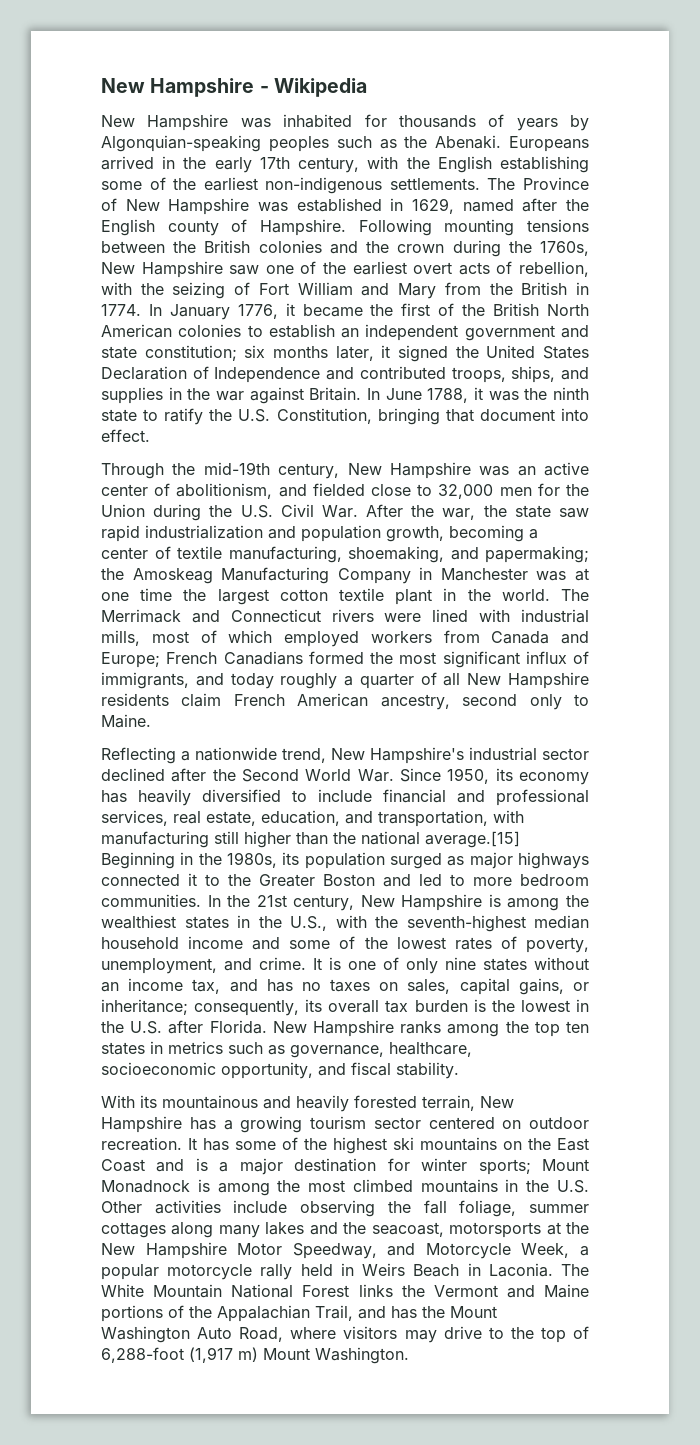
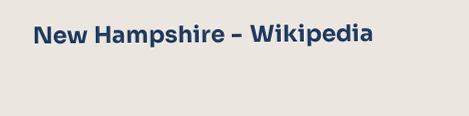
[101,114,589,131] [101,135,589,152] [101,156,589,173] [101,177,589,194] [101,198,589,215] [101,219,589,236] [101,240,589,257] [101,261,589,278] [101,282,590,299] [101,303,590,320] [101,324,589,341] [101,345,589,362] [101,366,589,383] [101,387,590,404] [101,408,589,425] [101,429,150,442] [101,462,589,479] [101,483,589,499] [101,504,589,521] [101,525,538,542] [101,546,589,563] [101,567,589,584] [101,588,589,605] [101,609,589,623] [101,630,589,647] [101,651,589,668] [101,672,589,689] [101,693,589,710] [101,714,151,728] [101,747,589,764] [101,768,589,785] [101,789,589,806] [101,810,524,827] [101,831,520,848] [101,852,589,869] [101,873,589,887] [101,894,589,911] [101,915,589,932] [101,936,589,953] [101,957,589,974] [101,978,589,995] [101,999,589,1016] [101,1020,589,1037] [101,1041,472,1058] [101,1062,459,1079] [101,1095,514,1112] [101,1116,589,1133] [101,1137,589,1154] [101,1158,589,1175] [101,1179,589,1196] [101,1200,589,1217] [101,1222,590,1238] [101,1242,589,1259] [101,1263,589,1280] [101,1284,589,1298] [101,1305,497,1322] [101,1326,590,1343] [101,1347,409,1364] // New Hampshire was inhabited for thousands of years by Algonquian-speaking peoples such as the Abenaki. Europeans arrived in the early 17th century, with the English establishing some of the earliest non-indigenous settlements. The Province of New Hampshire was established in 1629, named after the English county of Hampshire. Following mounting tensions between the British colonies and the crown during the 1760s, New Hampshire saw one of the earliest overt acts of rebellion, with the seizing of Fort William and Mary from the British in 1774. In January 1776, it became the first of the British North American colonies to establish an independent government and state constitution; six months later, it signed the United States Declaration of Independence and contributed troops, ships, and supplies in the war against Britain. In June 1788, it was the ninth state to ratify the U.S. Constitution, bringing that document into effect. // Through the mid-19th century, New Hampshire was an active center of abolitionism, and fielded close to 32,000 men for the Union during the U.S. Civil War. After the war, the state saw rapid industrialization and population growth, becoming a center of textile manufacturing, shoemaking, and papermaking; the Amoskeag Manufacturing Company in Manchester was at one time the largest cotton textile plant in the world. The Merrimack and Connecticut rivers were lined with industrial mills, most of which employed workers from Canada and Europe; French Canadians formed the most significant influx of immigrants, and today roughly a quarter of all New Hampshire residents claim French American ancestry, second only to Maine. // Reflecting a nationwide trend, New Hampshire's industrial sector declined after the Second World War. Since 1950, its economy has heavily diversified to include financial and professional services, real estate, education, and transportation, with manufacturing still higher than the national average.[15] Beginning in the 1980s, its population surged as major highways connected it to the Greater Boston and led to more bedroom communities. In the 21st century, New Hampshire is among the wealthiest states in the U.S., with the seventh-highest median household income and some of the lowest rates of poverty, unemployment, and crime. It is one of only nine states without an income tax, and has no taxes on sales, capital gains, or inheritance; consequently, its overall tax burden is the lowest in the U.S. after Florida. New Hampshire ranks among the top ten states in metrics such as governance, healthcare, socioeconomic opportunity, and fiscal stability. // With its mountainous and heavily forested terrain, New Hampshire has a growing tourism sector centered on outdoor recreation. It has some of the highest ski mountains on the East Coast and is a major destination for winter sports; Mount Monadnock is among the most climbed mountains in the U.S. Other activities include observing the fall foliage, summer cottages along many lakes and the seacoast, motorsports at the New Hampshire Motor Speedway, and Motorcycle Week, a popular motorcycle rally held in Weirs Beach in Laconia. The White Mountain National Forest links the Vermont and Maine portions of the Appalachian Trail, and has the Mount Washington Auto Road, where visitors may drive to the top of 6,288-foot (1,917 m) Mount Washington. -> (374, 34) none

